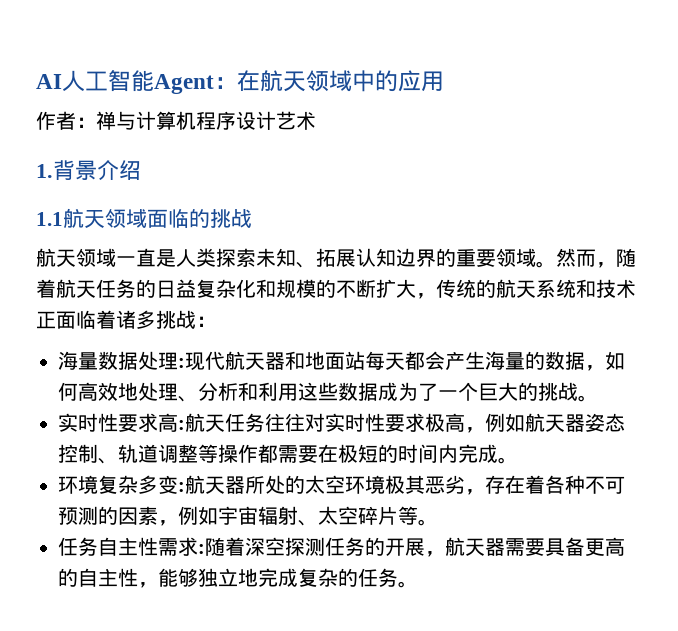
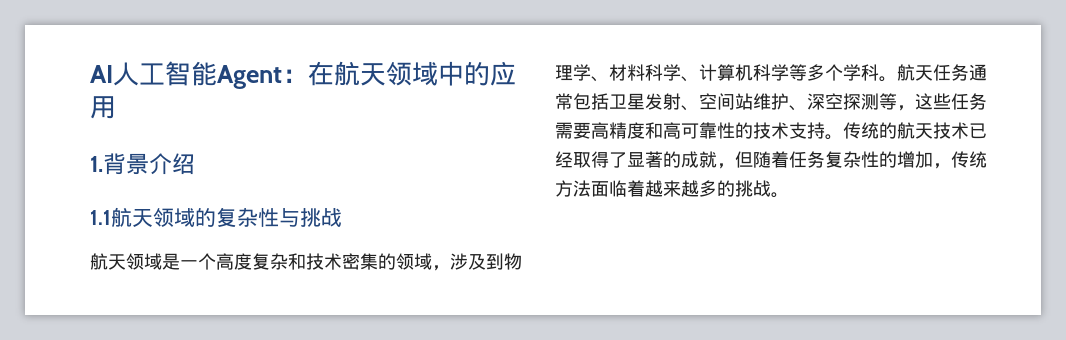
[36,111,316,130] // 作者：禅与计算机程序设计艺术 -> (116, 107) none
[147,209,210,228] 面临的 -> [195,207,300,227] 的复杂性与
[116,248,636,268] [36,279,636,299] [36,310,216,329] [58,351,625,371] [58,382,598,402] [58,413,625,433] [58,444,518,464] [58,475,625,495] [58,506,438,526] [58,537,625,557] [58,568,398,588] 一直是人类探索未知、拓展认知边界的重要领域。然而，随着航天任务的日益复杂化和规模的不断扩大，传统的航天系统和技术正面临着诸多挑战： // 海量数据处理:现代航天器和地面站每天都会产生海量的数据，如何高效地处理、分析和利用这些数据成为了一个巨大的挑战。 // 实时性要求高:航天任务往往对实时性要求极高，例如航天器姿态控制、轨道调整等操作都需要在极短的时间内完成。 // 环境复杂多变:航天器所处的太空环境极其恶劣，存在着各种不可预测的因素，例如宇宙辐射、太空碎片等。 // 任务自主性需求:随着深空探测任务的开展，航天器需要具备更高的自主性，能够独立地完成复杂的任务 -> [162,253,522,271] [555,64,987,82] [555,93,987,111] [555,122,987,140] [555,151,987,169] [555,180,771,197] 是一个高度复杂和技术密集的领域，涉及到物理学、材料科学、计算机科学等多个学科。航天任务通常包括卫星发射、空间站维护、深空探测等，这些任务需要高精度和高可靠性的技术支持。传统的航天技术已经取得了显著的成就，但随着任务复杂性的增加，传统方法面临着越来越多的挑战

